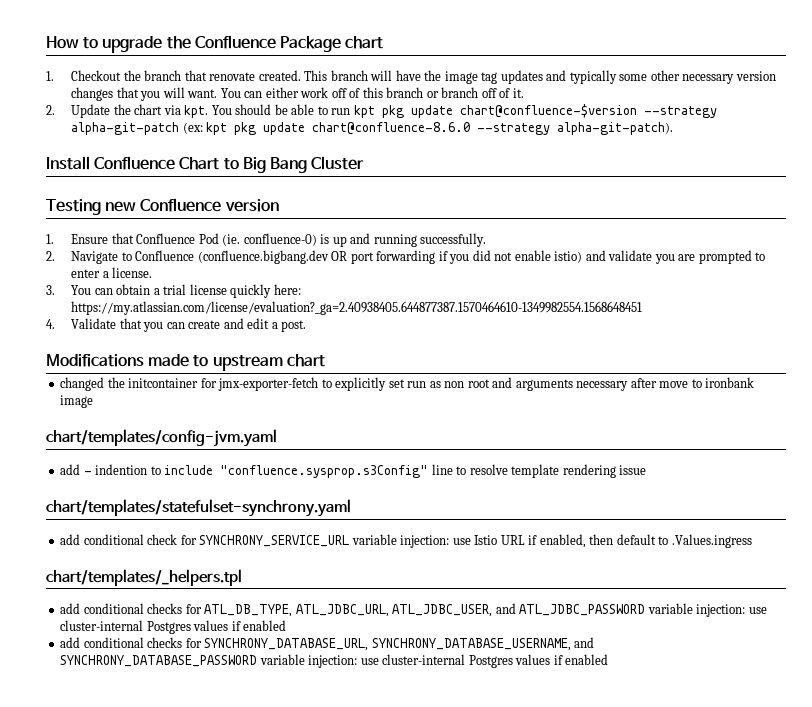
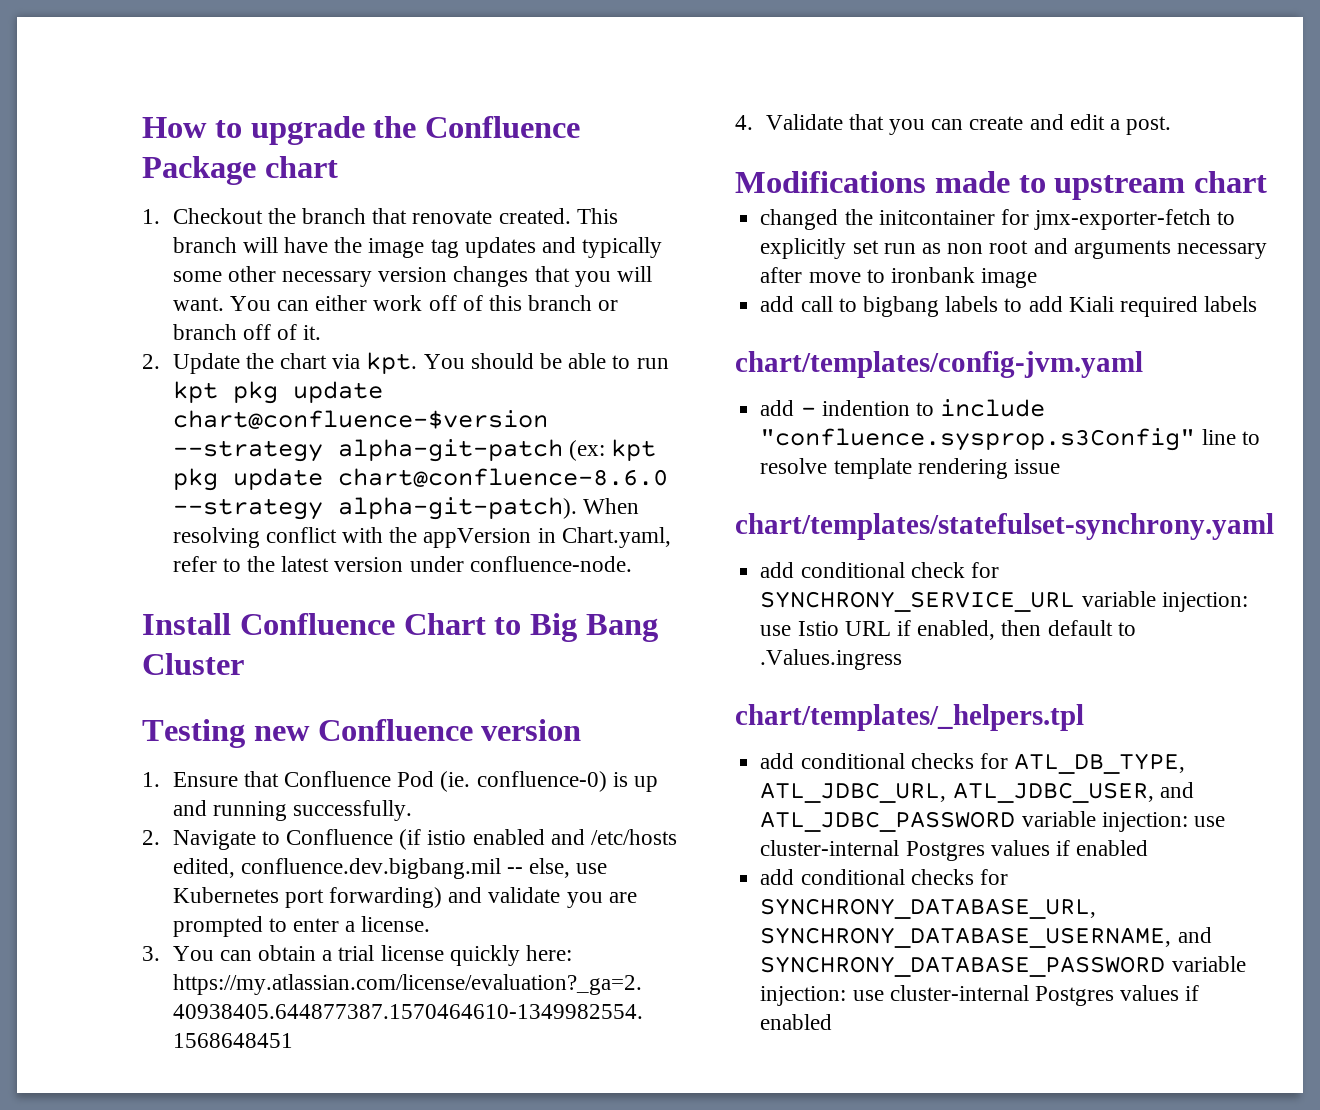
(674, 128) none -> [582,498,639,514] [172,527,671,548] [172,556,632,572] When resolving conflict with the appVersion in Chart.yaml, refer to the latest version under confluence-node.
[197,250,583,264] (confluence.bigbang.dev OR port forwarding if you did not enable istio) -> [399,829,678,850] [172,858,608,879] [172,887,443,908] (if istio enabled and /etc/hosts edited, confluence.dev.bigbang.mil -- else, use Kubernetes port forwarding)
(94, 401) none -> [760,296,1258,317] // add call to bigbang labels to add Kiali required labels

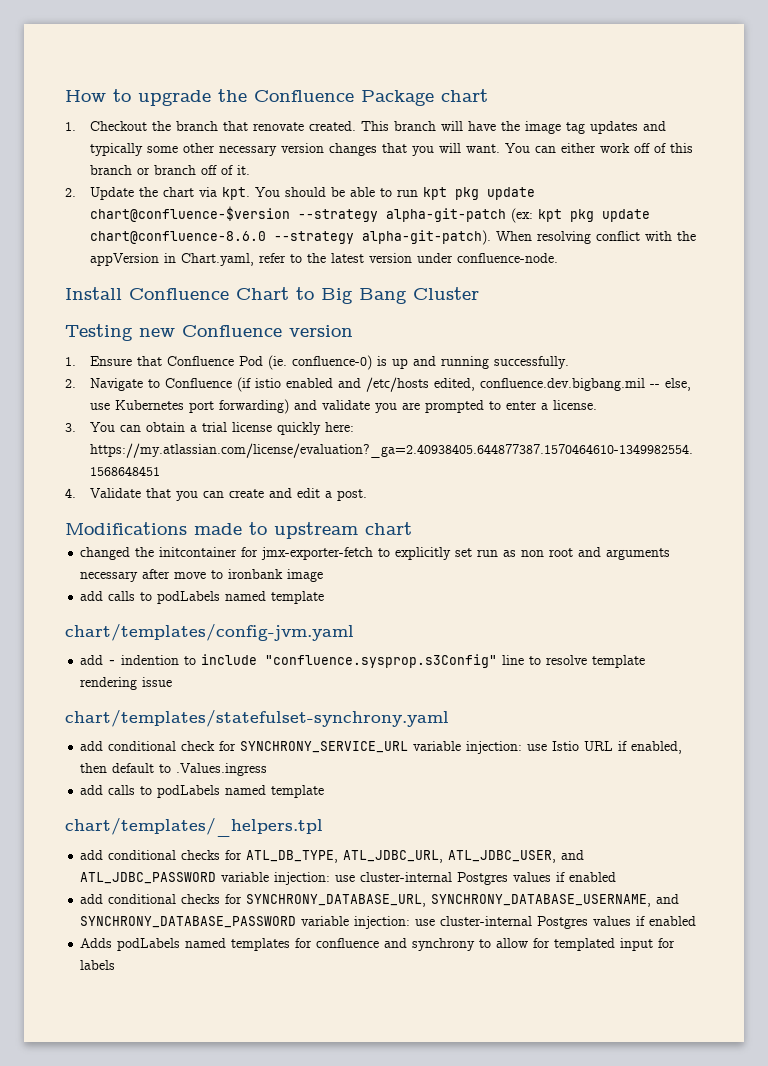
[800,296,1258,317] call to bigbang labels to add Kiali required labels -> [108,591,325,604] calls to podLabels named template
(903, 659) none -> [80,785,325,798] // add calls to podLabels named template
(833, 1022) none -> [80,938,676,951] [80,960,116,970] // Adds podLabels named templates for confluence and synchrony to allow for templated input for labels

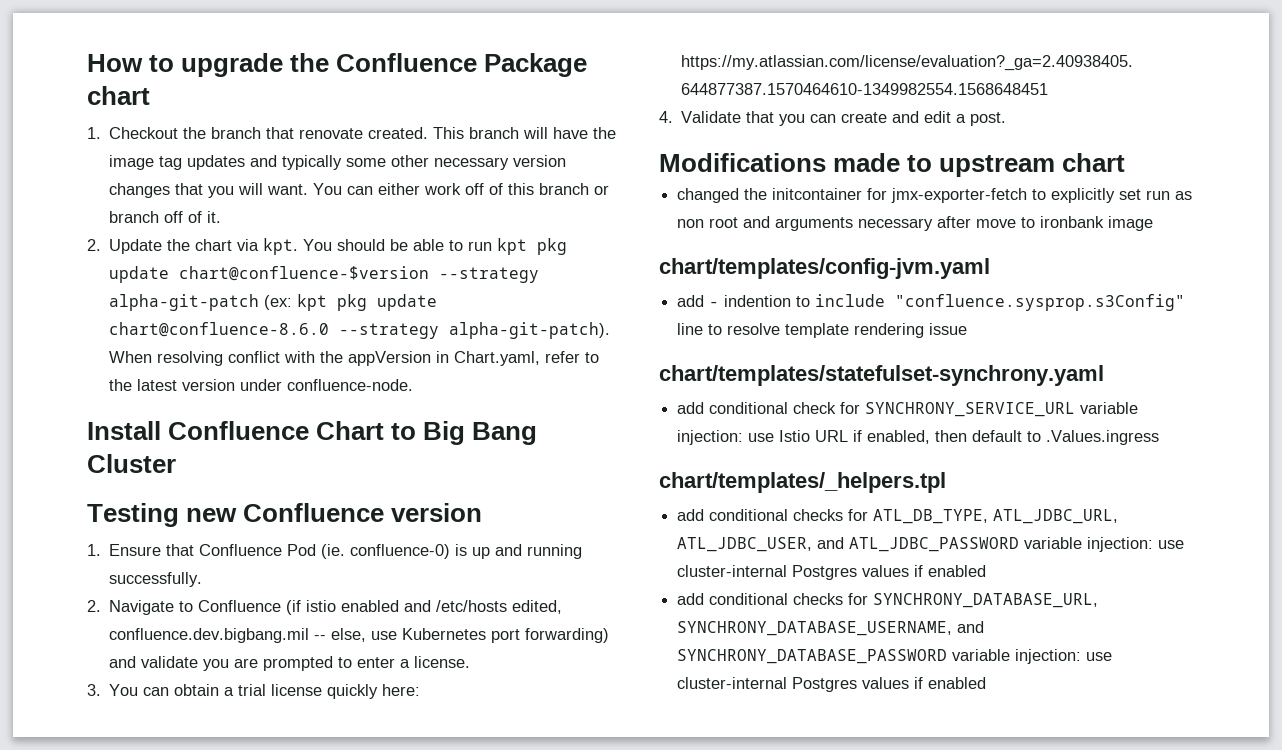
[80,591,325,604] // add calls to podLabels named template -> (1154, 223) none
[80,785,325,798] // add calls to podLabels named template -> (1160, 437) none
[80,938,676,951] [80,960,116,970] // Adds podLabels named templates for confluence and synchrony to allow for templated input for labels -> (987, 683) none

